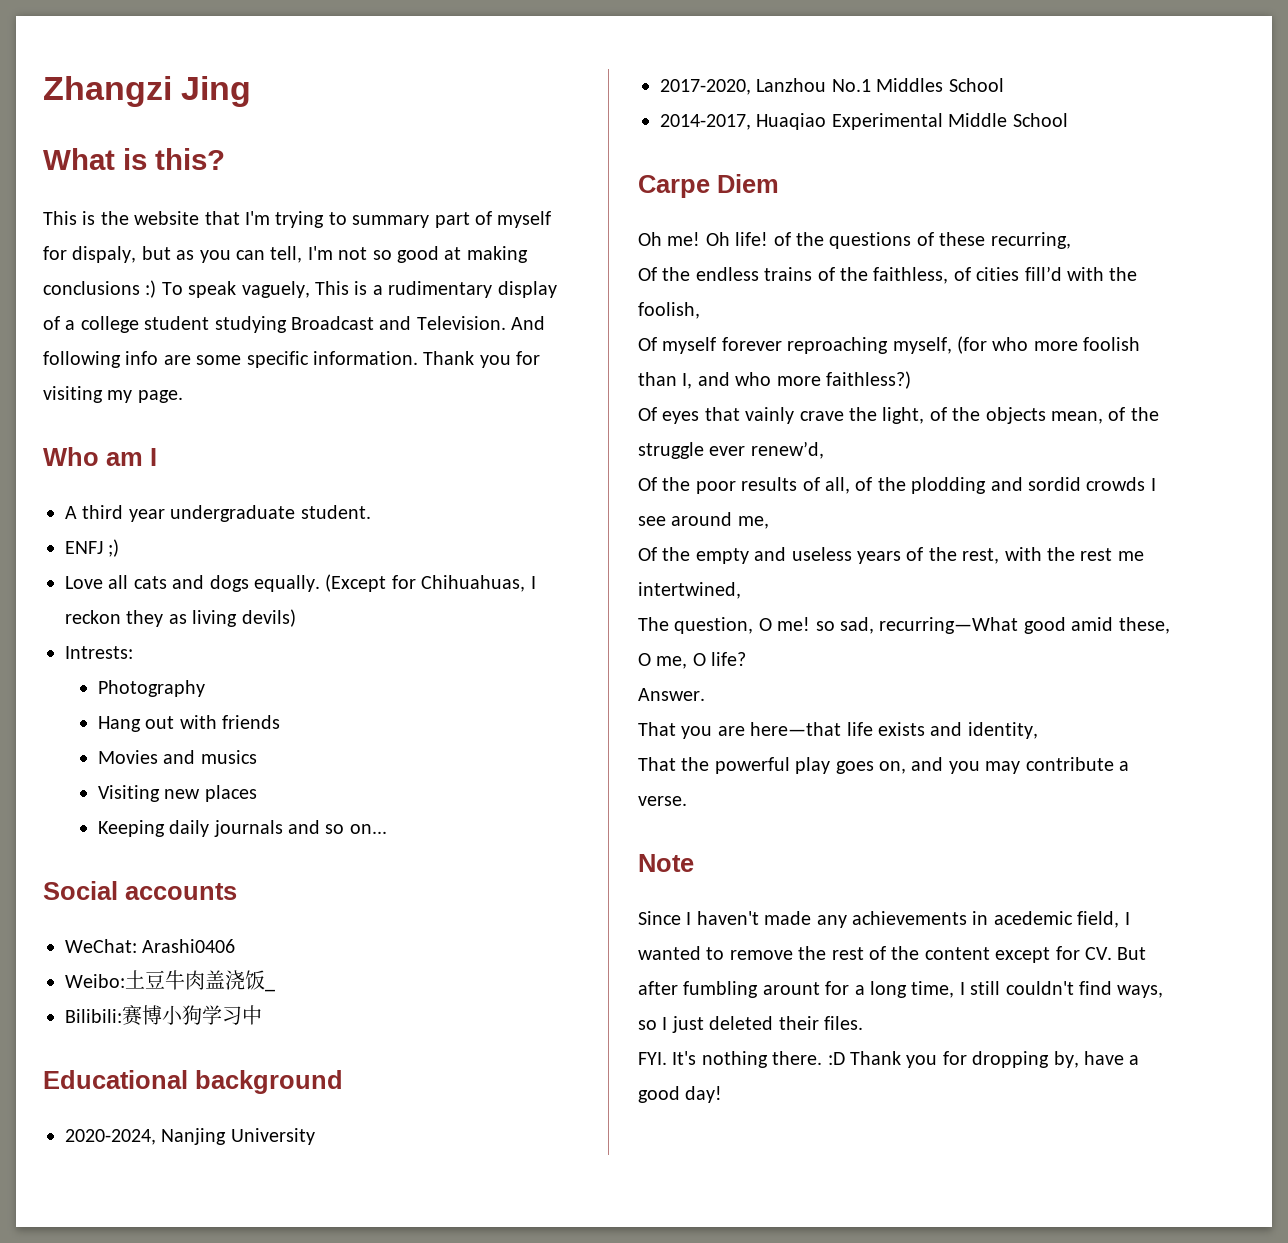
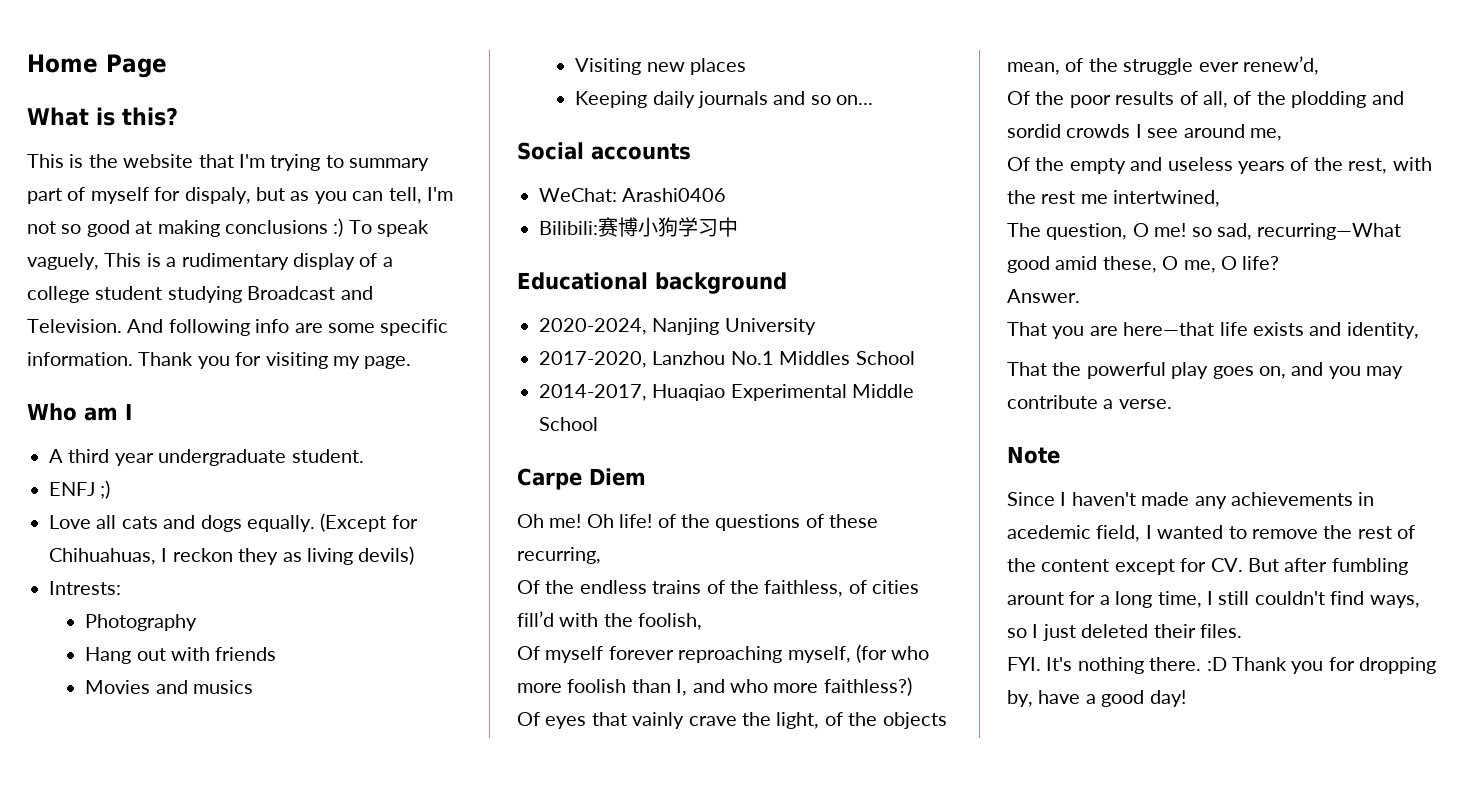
[43,76,252,107] Zhangzi Jing -> [27,54,167,78] Home Page
[65,970,275,992] // Weibo:土豆牛肉盖浇饭_ -> (727, 195) none

